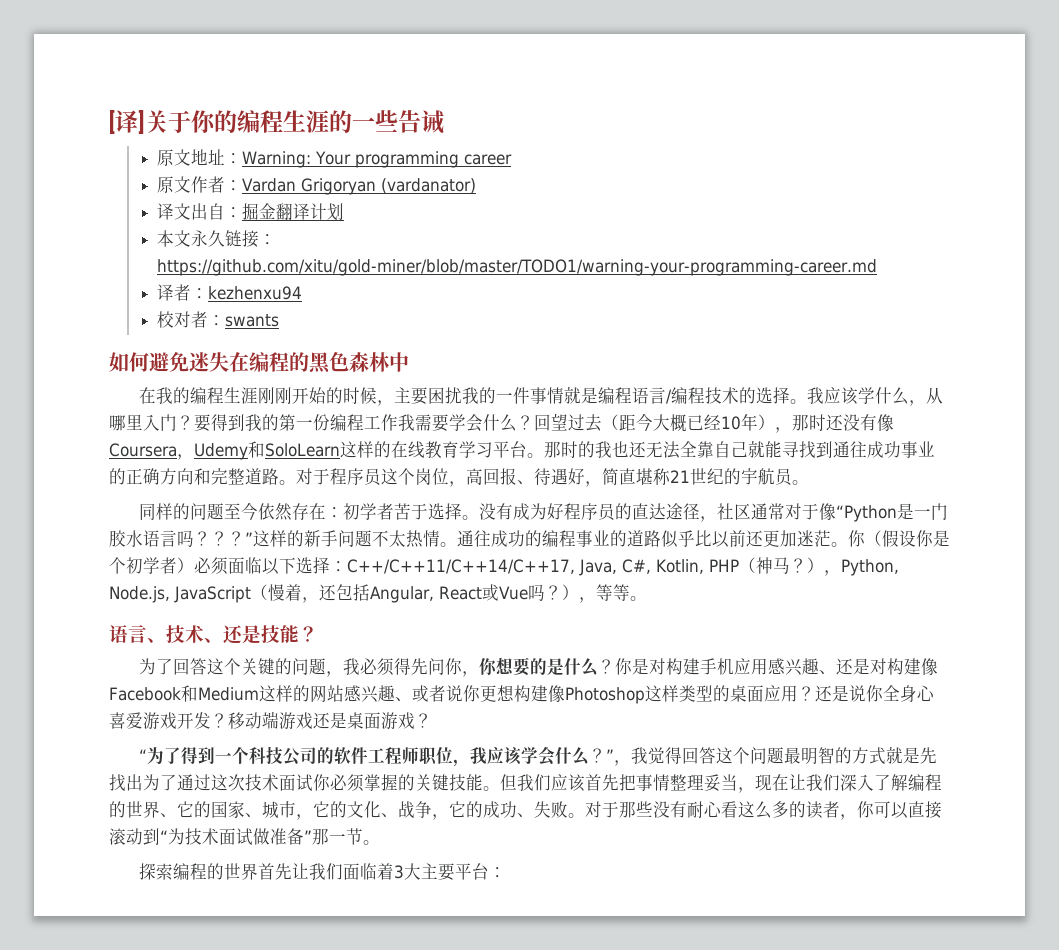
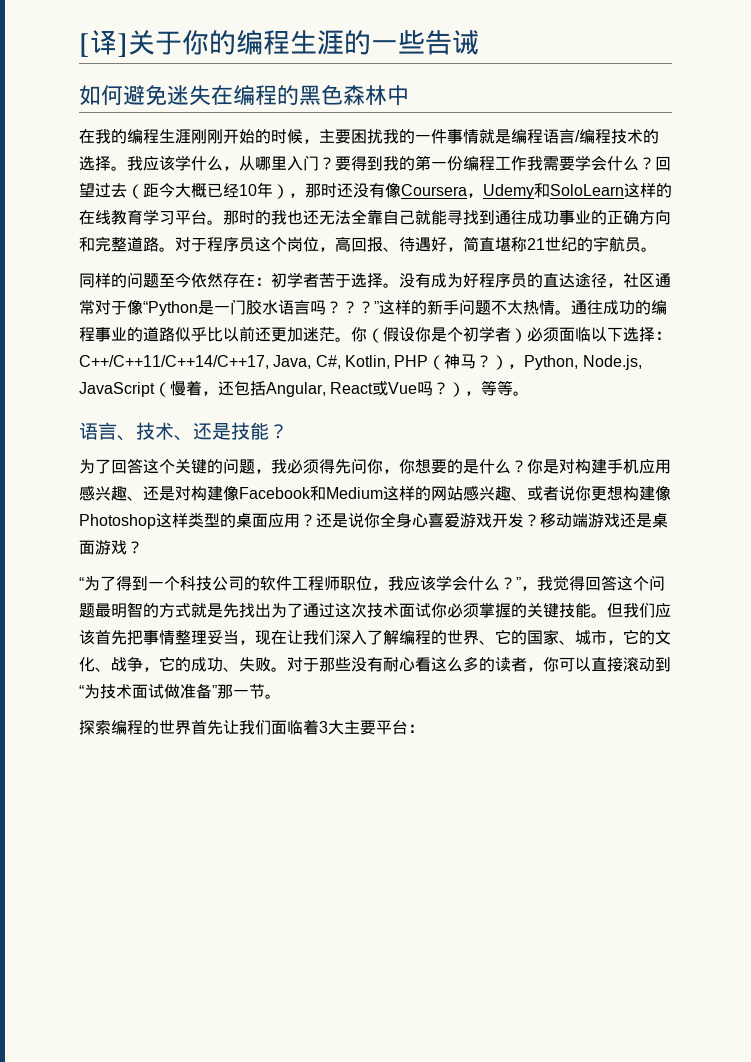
[156,149,512,168] [156,176,476,195] [156,203,344,221] [156,230,276,248] [156,259,877,276] [156,284,302,301] [156,311,279,328] // 原文地址：Warning: Your programming career // 原文作者：Vardan Grigoryan (vardanator) // 译文出自：掘金翻译计划 // 本文永久链接：https://github.com/xitu/gold-miner/blob/master/TODO1/warning-your-programming-career.md // 译者：kezhenxu94 // 校对者：swants -> (479, 42) none

